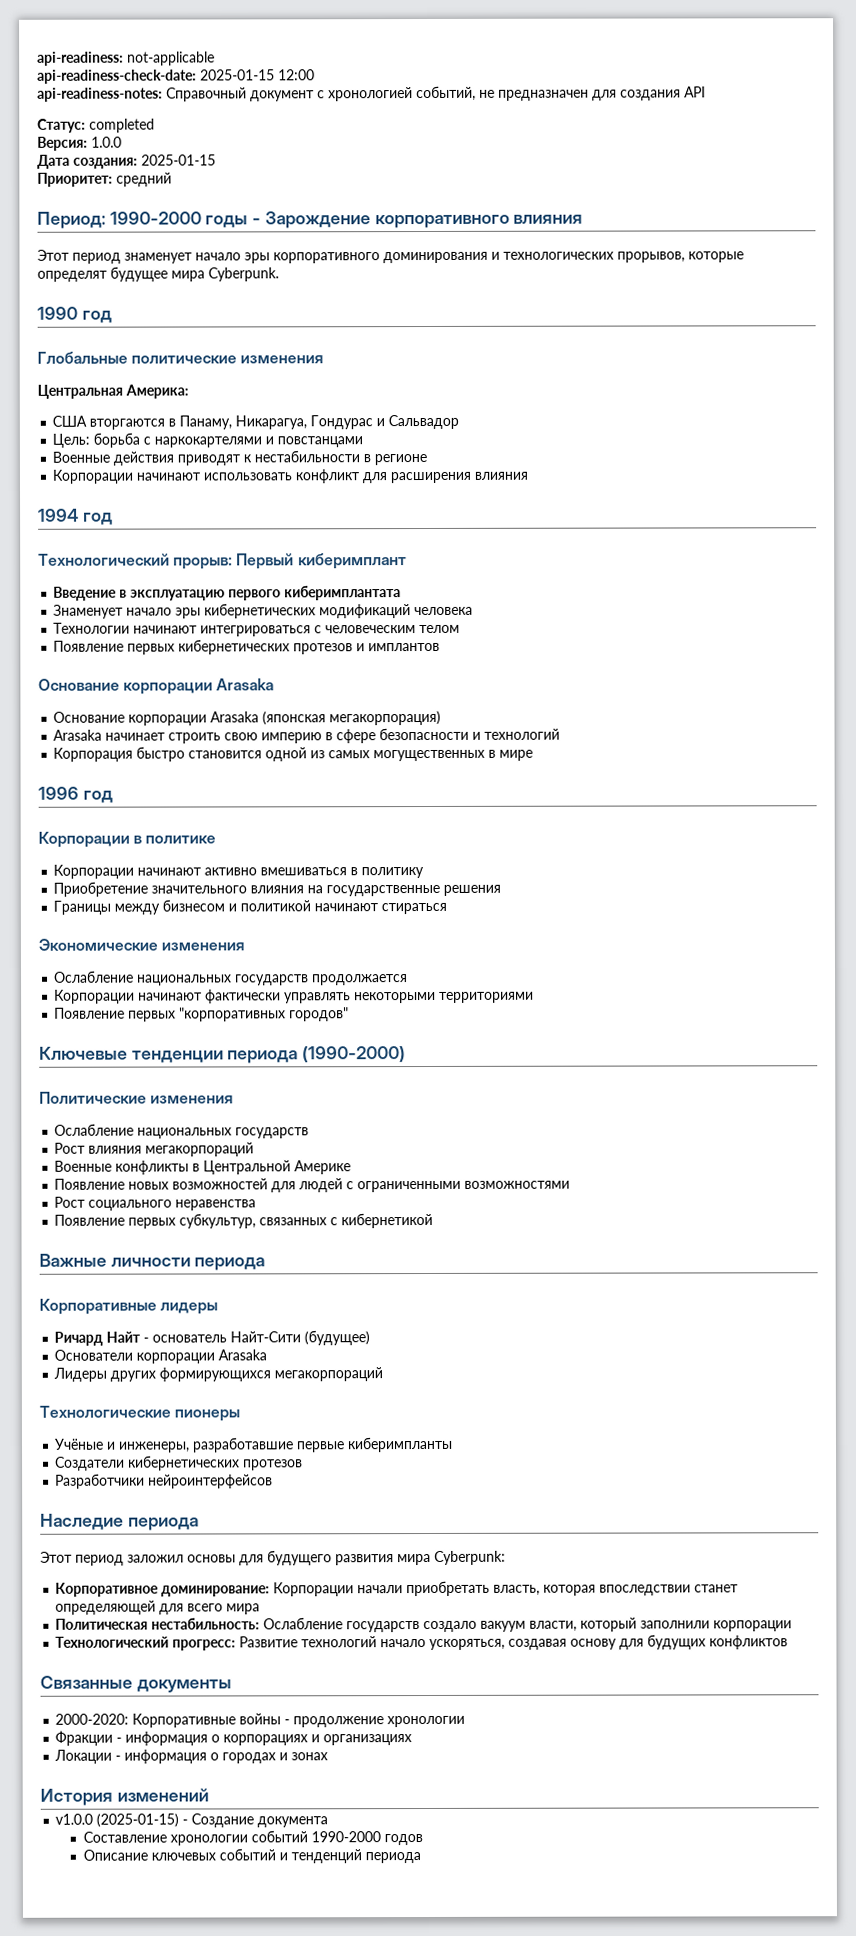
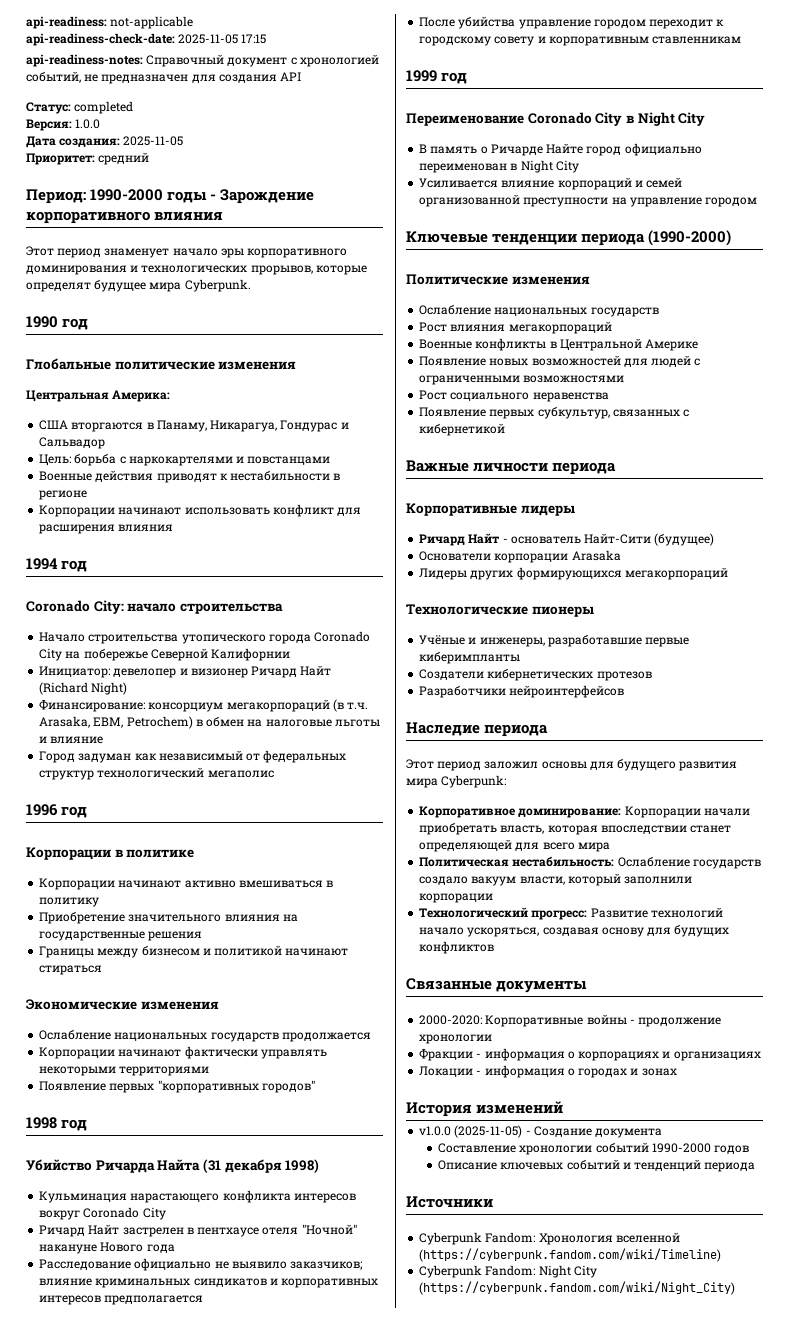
[200,69,315,81] 2025-01-15 12:00 -> [178,34,267,44] 2025-11-05 17:15
[141,154,216,166] 2025-01-15 -> [123,136,184,146] 2025-11-05
[38,553,407,570] [53,585,402,601] [53,603,474,619] [53,622,461,637] [53,639,441,655] [38,678,275,695] [53,710,442,726] [53,727,561,744] [53,746,534,762] Технологический прорыв: Первый киберимплант // Введение в эксплуатацию первого киберимплантата // Знаменует начало эры кибернетических модификаций человека // Технологии начинают интегрироваться с человеческим телом // Появление первых кибернетических протезов и имплантов // Основание корпорации Arasaka // Основание корпорации Arasaka (японская мегакорпорация) // Arasaka начинает строить свою империю в сфере безопасности и технологий // Корпорация быстро становится одной из самых могущественных в мире -> [26,600,283,614] [39,631,371,644] [39,648,291,661] [39,665,332,678] [39,682,128,695] [39,699,369,712] [39,716,380,729] [39,736,104,744] [39,750,347,763] [39,767,274,780] Coronado City: начало строительства // Начало строительства утопического города Coronado City на побережье Северной Калифорнии // Инициатор: девелопер и визионер Ричард Найт (Richard Night) // Финансирование: консорциум мегакорпораций (в т.ч. Arasaka, EBM, Petrochem) в обмен на налоговые льготы и влияние // Город задуман как независимый от федеральных структур технологический мегаполис
(350, 1014) none -> [26,1117,88,1131] [26,1159,320,1173] [39,1190,356,1203] [39,1207,166,1220] [39,1224,357,1237] [39,1242,175,1254] [39,1258,364,1271] [39,1278,379,1288] [39,1295,204,1305] [419,16,725,29] [419,36,742,46] [406,70,468,84] [406,112,706,126] [419,143,702,156] [419,160,579,173] [419,177,683,190] [419,194,758,207] // 1998 год // Убийство Ричарда Найта (31 декабря 1998) // Кульминация нарастающего конфликта интересов вокруг Coronado City // Ричард Найт застрелен в пентхаусе отеля "Ночной" накануне Нового года // Расследование официально не выявило заказчиков; влияние криминальных синдикатов и корпоративных интересов предполагается // После убийства управление городом переходит к городскому совету и корпоративным ставленникам // 1999 год // Переименование Coronado City в Night City // В память о Ричарде Найте город официально переименован в Night City // Усиливается влияние корпораций и семей организованной преступности на управление городом
[96,1813,180,1828] (2025-01-15) -> [454,1125,523,1138] (2025-11-05)
(421, 1858) none -> [406,1196,493,1208] [419,1232,680,1245] [419,1248,722,1262] [419,1265,597,1278] [419,1281,736,1295] // Источники // Cyberpunk Fandom: Хронология вселенной (https://cyberpunk.fandom.com/wiki/Timeline) // Cyberpunk Fandom: Night City (https://cyberpunk.fandom.com/wiki/Night_City)

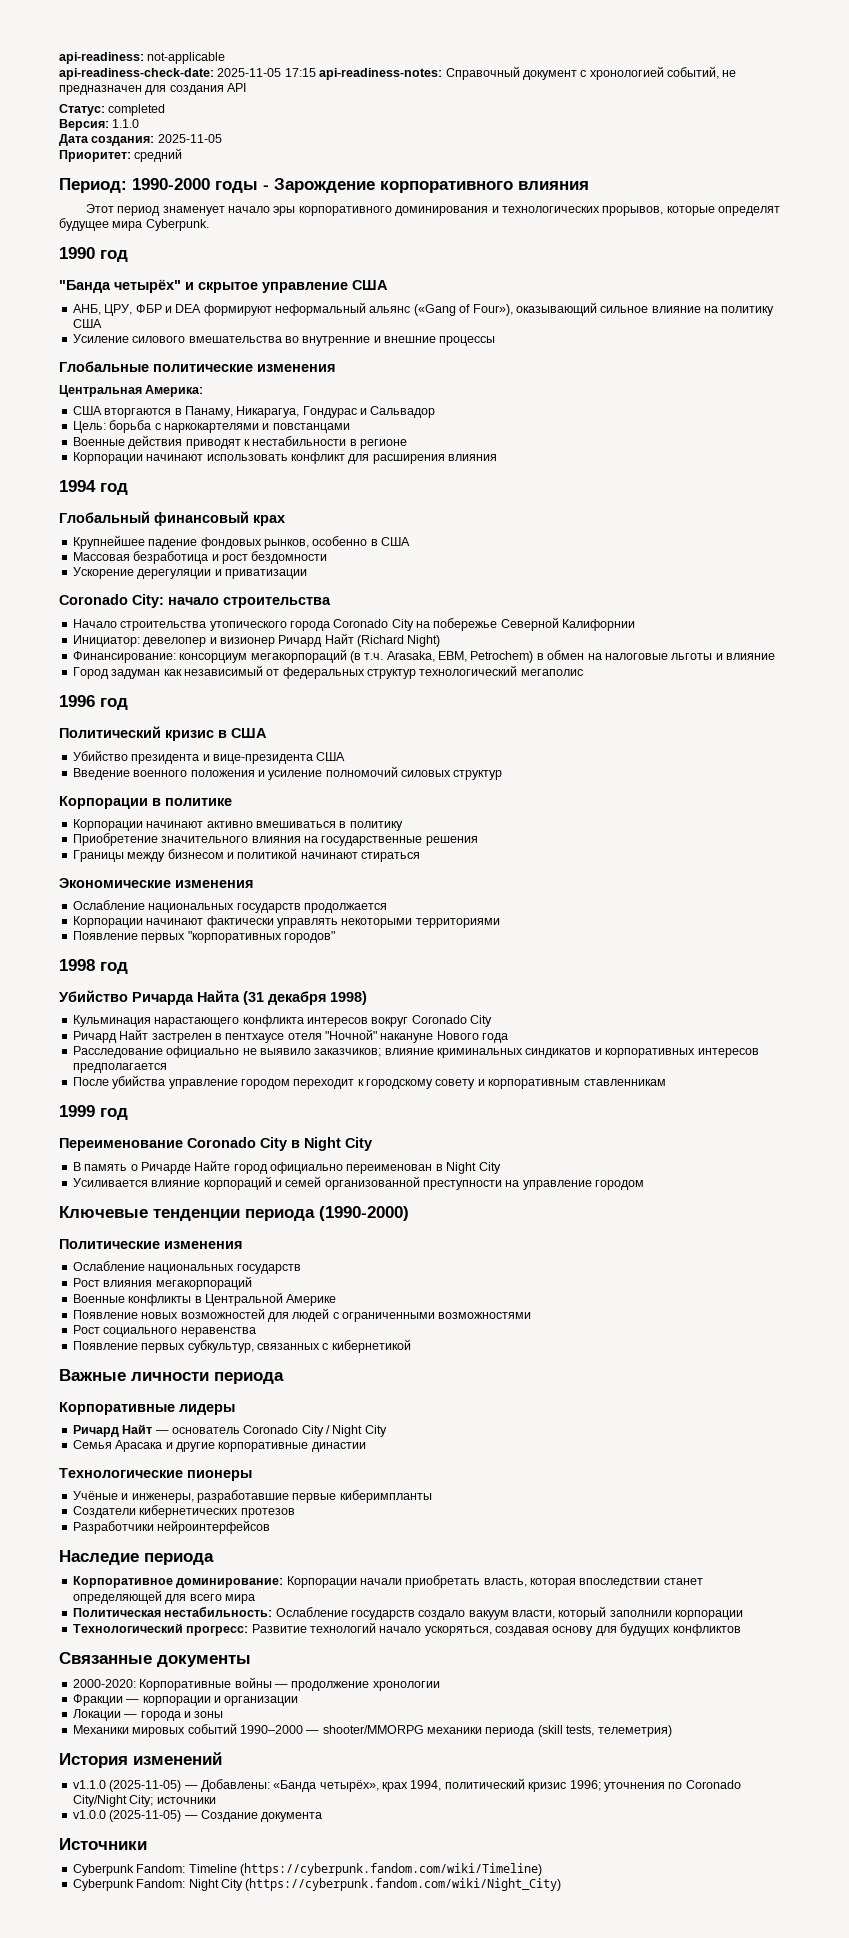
(267, 39) // -> (316, 72) none
[75,119,101,129] 1.0.0 -> [112,119,140,128] 1.1.0
(89, 324) none -> [59,279,388,293] [72,302,775,316] [72,319,102,328] [72,334,496,346] // "Банда четырёх" и скрытое управление США // АНБ, ЦРУ, ФБР и DEA формируют неформальный альянс («Gang of Four»), оказывающий сильное влияние на политику США // Усиление силового вмешательства во внутренние и внешние процессы
(88, 566) none -> [59,511,285,526] [72,535,410,549] [72,551,328,564] [72,567,307,579] // Глобальный финансовый крах // Крупнейшее падение фондовых рынков, особенно в США // Массовая безработица и рост бездомности // Ускорение дерегуляции и приватизации
(88, 812) none -> [59,726,267,741] [72,750,346,764] [72,766,503,780] // Политический кризис в США // Убийство президента и вице-президента США // Введение военного положения и усиление полномочий силовых структур
[502,533,715,546] [419,550,621,563] [419,567,728,580] - основатель Найт-Сити (будущее) // Основатели корпорации Arasaka // Лидеры других формирующихся мегакорпораций -> [155,1425,387,1437] [72,1440,366,1452] — основатель Coronado City / Night City // Семья Арасака и другие корпоративные династии
[406,758,738,771] [406,775,507,788] // Этот период заложил основы для будущего развития мира Cyberpunk: -> (214, 1559) none
[629,1019,635,1024] - -> [274,1684,288,1688] —
[476,1048,761,1061] [419,1065,677,1078] [406,1101,564,1117] - информация о корпорациях и организациях // Локации - информация о городах и зонах // История изменений -> [126,1696,299,1706] [72,1709,224,1721] [72,1723,672,1737] [59,1752,222,1768] [72,1778,741,1792] [72,1795,216,1807] — корпорации и организации // Локации — города и зоны // Механики мировых событий 1990–2000 — shooter/MMORPG механики периода (skill tests, телеметрия) // История изменений // v1.1.0 (2025-11-05) — Добавлены: «Банда четырёх», крах 1994, политический кризис 1996; уточнения по Coronado City/Night City; источники
[525,1130,531,1135] - -> [184,1815,198,1819] —
[438,1142,750,1155] [438,1159,756,1172] // Составление хронологии событий 1990-2000 годов // Описание ключевых событий и тенденций периода -> (323, 1817) none
[538,1232,680,1245] Хронология вселенной -> [188,1864,237,1873] Timeline

